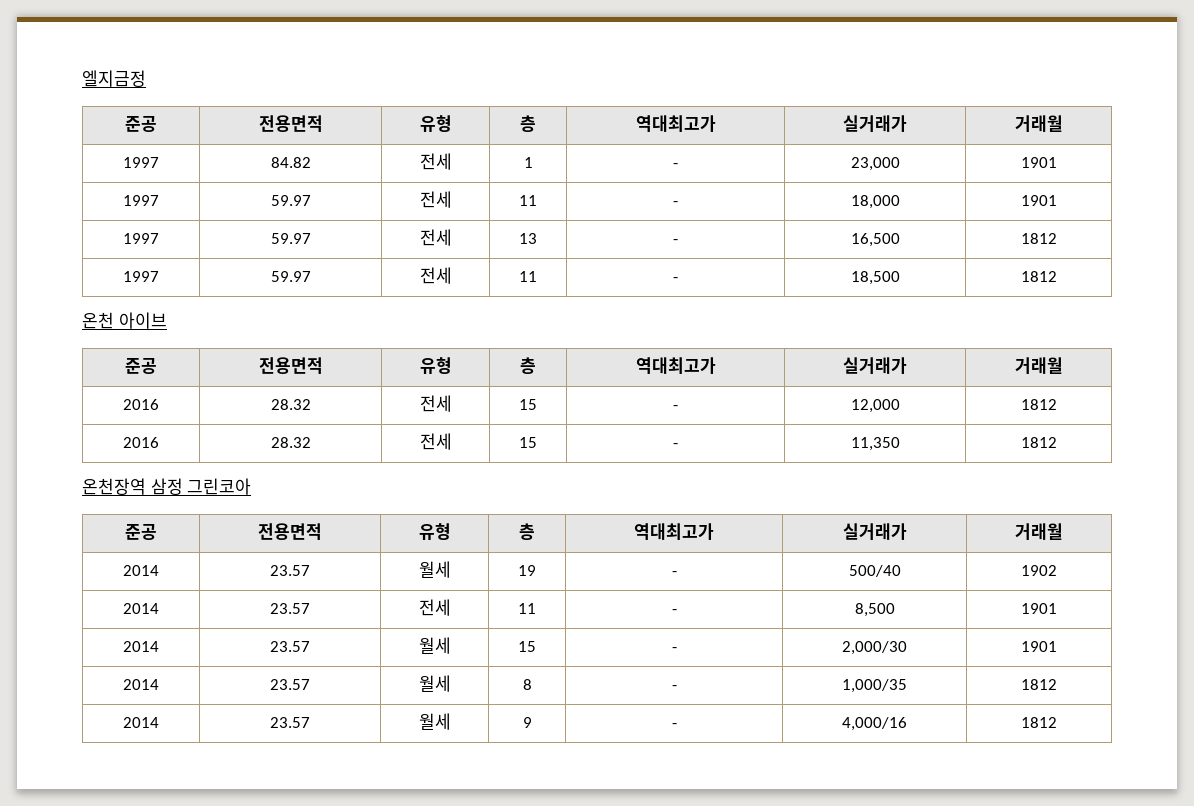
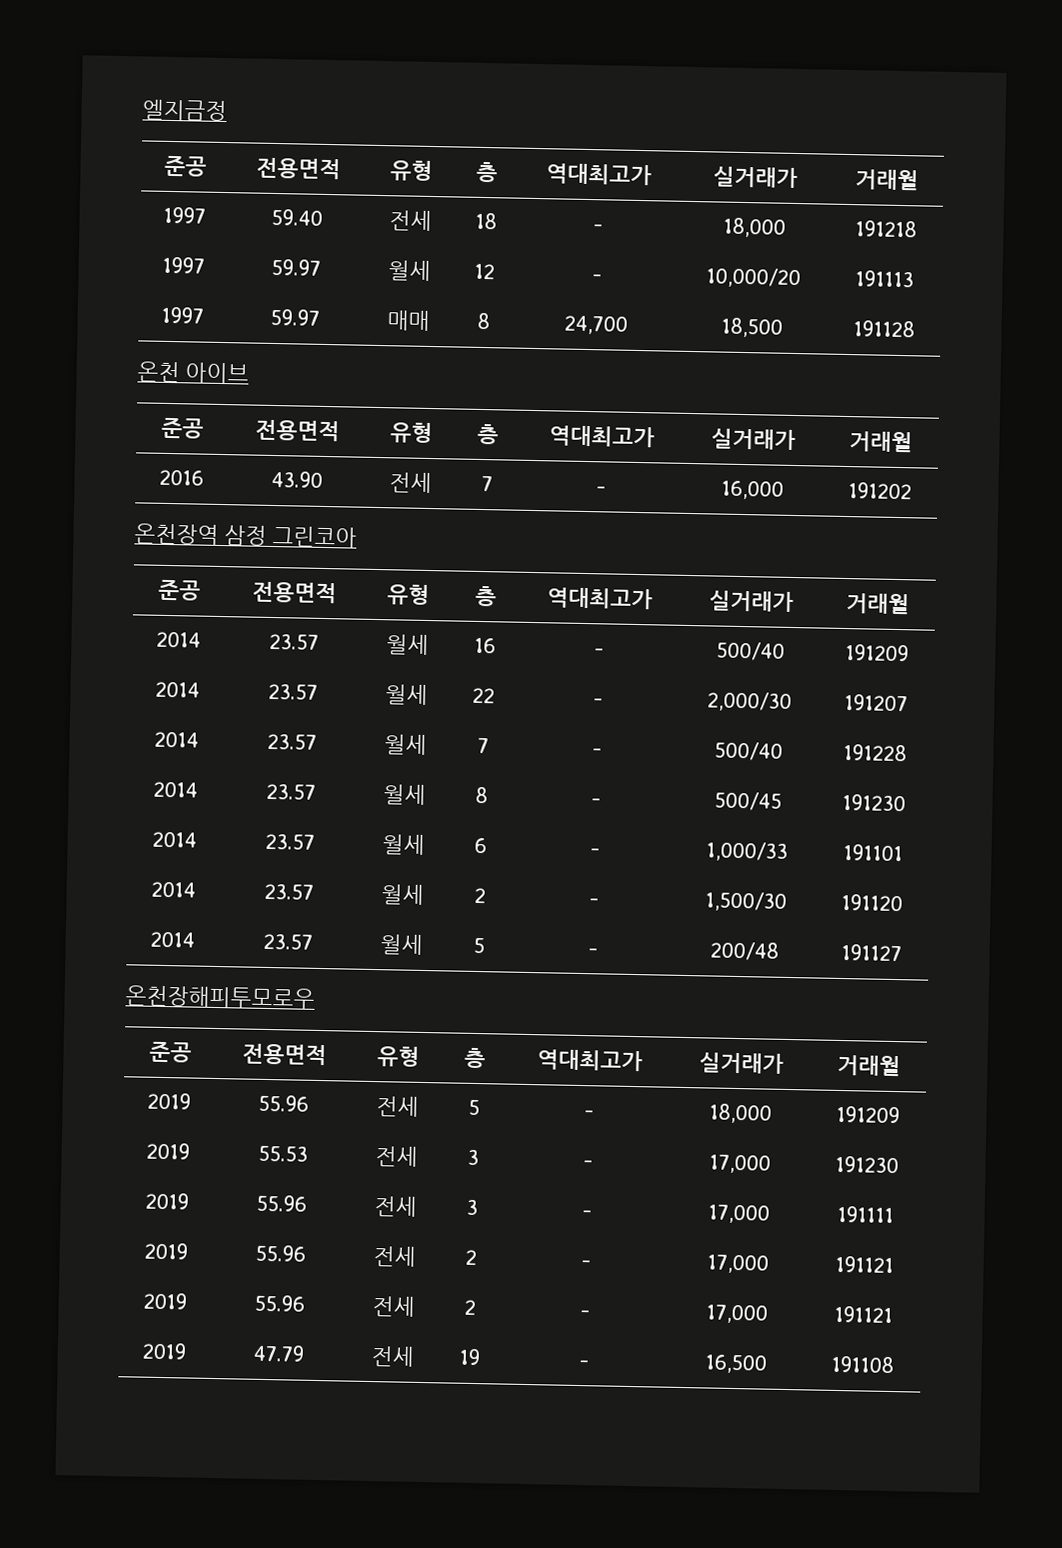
[270,157,311,168] [419,153,452,170] [523,157,533,168] [673,163,678,168] [850,157,900,171] [1020,157,1057,168] [123,195,159,206] [270,195,311,206] [419,191,452,208] [519,195,537,206] [673,201,678,206] [850,195,900,209] [1020,195,1057,206] [123,233,159,244] [270,233,311,244] [419,229,452,246] [519,233,537,244] [673,239,678,244] [850,233,900,247] [1020,233,1057,244] [123,271,159,282] [270,271,311,282] [419,267,452,284] [519,271,537,282] [673,277,678,282] 84.82 | 전세 | 1 | - | 23,000 | 1901 // 1997 | 59.97 | 전세 | 11 | - | 18,000 | 1901 // 1997 | 59.97 | 전세 | 13 | - | 16,500 | 1812 // 1997 | 59.97 | 전세 | 11 | - -> [271,208,323,226] [388,210,432,231] [474,212,497,230] [593,224,603,232] [722,217,786,238] [854,220,917,238] [162,256,205,274] [271,258,321,276] [387,260,431,281] [474,263,495,280] [592,274,602,282] [705,267,801,289] [855,270,914,288] [161,306,204,324] [270,308,320,326] [386,310,430,331] [477,312,490,330] [564,315,628,335] 59.40 | 전세 | 18 | - | 18,000 | 191218 // 1997 | 59.97 | 월세 | 12 | - | 10,000/20 | 191113 // 1997 | 59.97 | 매매 | 8 | 24,700
[1020,271,1057,282] 1812 -> [852,320,915,338] 191128
[270,399,311,410] [419,395,452,412] [519,399,537,410] [673,405,678,410] [850,399,900,413] [1020,399,1057,410] [123,437,159,448] [270,437,311,448] [419,433,452,450] [519,437,537,448] [673,443,678,448] [850,437,900,451] [1020,437,1057,448] 28.32 | 전세 | 15 | - | 12,000 | 1812 // 2016 | 28.32 | 전세 | 15 | - | 11,350 | 1812 -> [270,470,323,488] [389,472,432,494] [481,475,493,492] [596,486,606,494] [721,480,784,500] [847,482,912,500] 43.90 | 전세 | 7 | - | 16,000 | 191202
[518,565,536,576] [671,571,677,576] [848,565,901,577] [1021,565,1057,576] [123,603,159,614] [270,603,310,614] [418,599,451,616] [518,603,536,614] [671,609,677,614] [854,603,895,617] [1021,603,1057,614] [123,641,159,652] [270,641,310,652] [418,637,451,654] [518,641,536,652] 19 | - | 500/40 | 1902 // 2014 | 23.57 | 전세 | 11 | - | 8,500 | 1901 // 2014 | 23.57 | 월세 | 15 -> [473,637,496,654] [594,648,604,656] [716,641,785,661] [845,644,909,662] [155,681,200,698] [267,683,318,700] [385,684,428,705] [472,687,495,704] 16 | - | 500/40 | 191209 // 2014 | 23.57 | 월세 | 22
[1021,641,1057,652] 1901 -> [844,694,908,712] [154,731,199,748] [266,733,317,750] [384,734,427,755] [476,737,489,754] [592,748,602,756] [714,741,783,761] [843,743,907,762] 191207 // 2014 | 23.57 | 월세 | 7 | - | 500/40 | 191228
[842,679,907,693] [1021,679,1057,690] [123,717,159,728] [270,717,310,728] [418,713,451,730] [522,717,532,728] [671,723,677,728] [842,717,907,731] [1021,717,1057,728] 1,000/35 | 1812 // 2014 | 23.57 | 월세 | 9 | - | 4,000/16 | 1812 -> [713,791,782,811] [842,793,906,812] [152,831,197,848] [264,833,315,850] [382,834,425,855] [474,837,487,854] [590,848,600,856] [705,841,788,862] [843,844,903,862] [151,881,196,898] [263,883,314,900] [381,884,424,905] [473,887,486,904] [589,898,599,906] [704,891,787,912] [841,893,903,912] [150,931,195,948] [262,933,313,950] [380,934,423,955] [472,937,485,954] [588,948,598,956] [710,941,779,961] [840,943,902,962] [125,985,315,1009] [148,1041,192,1063] [242,1043,327,1066] [377,1046,420,1067] [464,1047,486,1069] [536,1049,643,1072] [699,1052,784,1074] [836,1054,901,1077] [147,1092,191,1110] [258,1094,309,1112] [376,1096,419,1117] [468,1099,480,1116] [583,1110,594,1118] [709,1103,772,1124] [835,1105,900,1124] [146,1142,190,1160] [257,1145,308,1162] [375,1146,418,1167] [467,1149,479,1166] [582,1160,593,1168] [708,1154,771,1174] [834,1155,899,1174] [145,1192,189,1210] [256,1194,307,1212] [374,1196,417,1217] [466,1199,478,1216] [581,1210,592,1218] [707,1204,770,1224] [837,1205,894,1224] [144,1242,188,1260] [255,1244,306,1262] [373,1246,416,1267] [465,1249,477,1266] [580,1260,591,1268] [706,1254,769,1274] [835,1255,894,1274] [143,1292,187,1310] [254,1294,305,1312] [372,1296,415,1317] [464,1299,476,1316] [579,1310,590,1318] [705,1304,768,1324] [834,1305,893,1324] [142,1342,187,1360] [253,1344,305,1362] [371,1346,414,1367] [458,1348,480,1366] [578,1360,589,1368] [704,1354,767,1374] [831,1355,894,1374] 500/45 | 191230 // 2014 | 23.57 | 월세 | 6 | - | 1,000/33 | 191101 // 2014 | 23.57 | 월세 | 2 | - | 1,500/30 | 191120 // 2014 | 23.57 | 월세 | 5 | - | 200/48 | 191127 // 온천장해피투모로우 // 준공 | 전용면적 | 유형 | 층 | 역대최고가 | 실거래가 | 거래월 // 2019 | 55.96 | 전세 | 5 | - | 18,000 | 191209 // 2019 | 55.53 | 전세 | 3 | - | 17,000 | 191230 // 2019 | 55.96 | 전세 | 3 | - | 17,000 | 191111 // 2019 | 55.96 | 전세 | 2 | - | 17,000 | 191121 // 2019 | 55.96 | 전세 | 2 | - | 17,000 | 191121 // 2019 | 47.79 | 전세 | 19 | - | 16,500 | 191108

